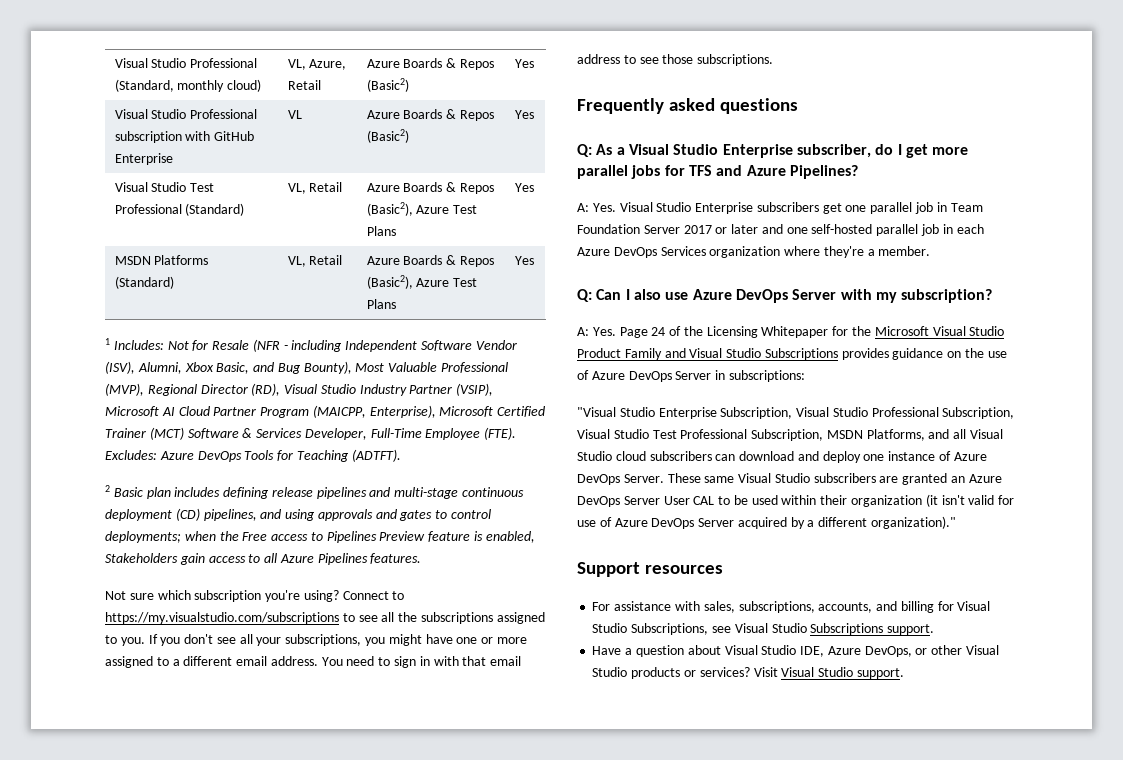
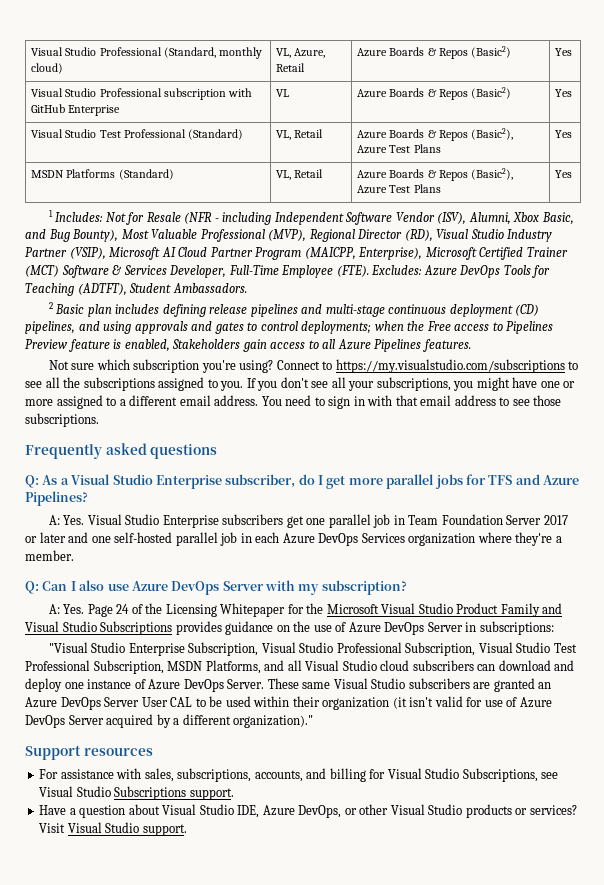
[351,449,401,462] (ADTFT). -> [77,283,247,296] (ADTFT), Student Ambassadors.

